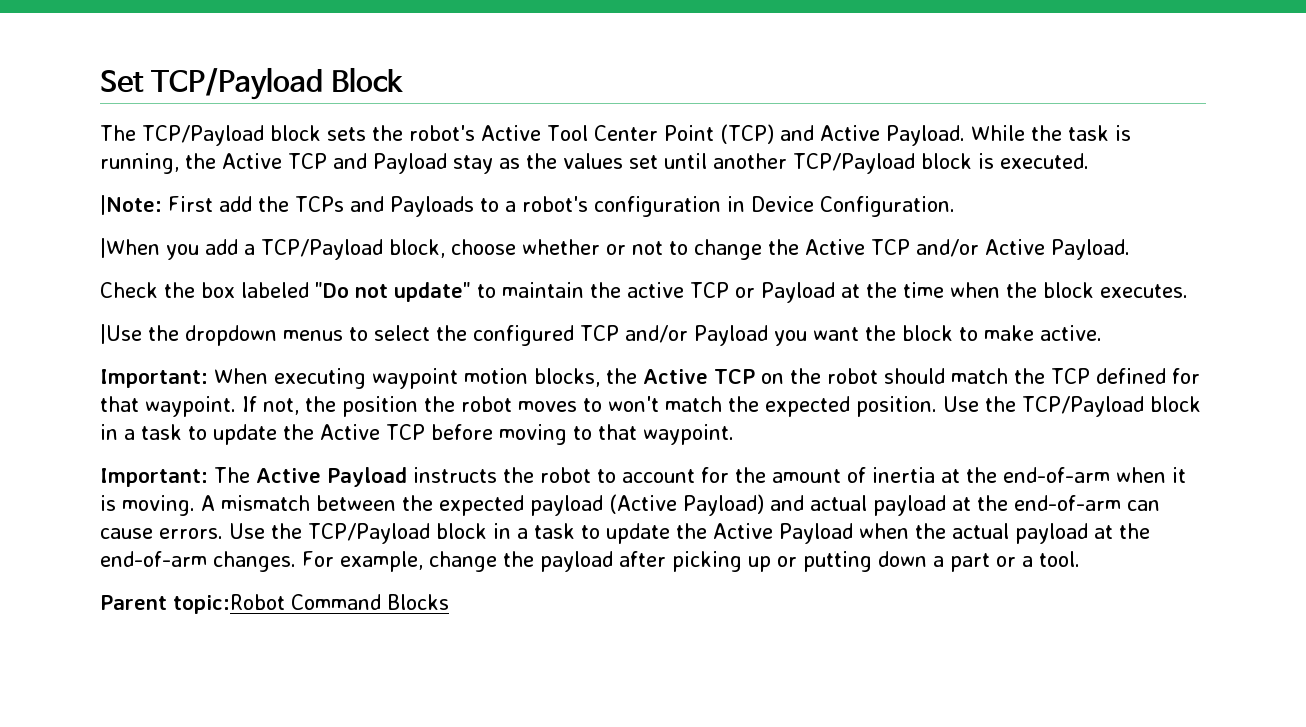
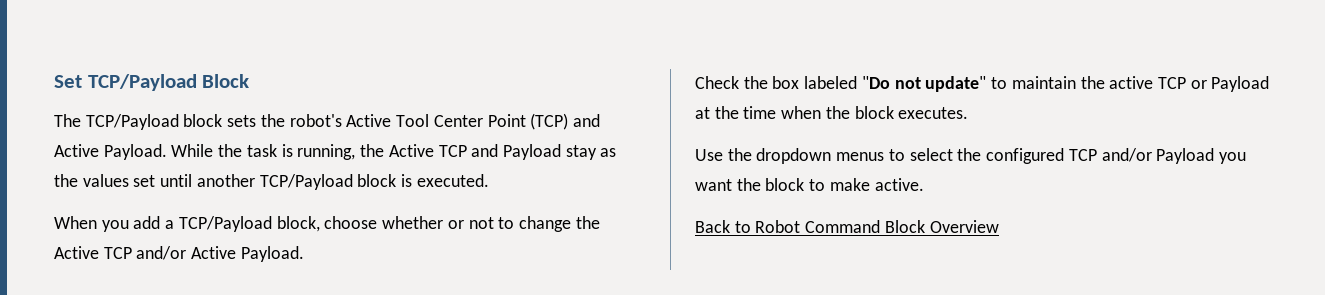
[100,195,955,217] [100,238,160,258] |Note: First add the TCPs and Payloads to a robot's configuration in Device Configuration. // |When -> [54,216,97,229] When
[100,324,142,344] |Use -> [695,149,723,161] Use
[100,368,1200,389] [100,396,1201,417] [100,424,734,445] [100,467,1186,487] [100,494,1160,516] [100,523,1150,544] [100,551,1080,572] [100,594,449,614] Important: When executing waypoint motion blocks, the Active TCP on the robot should match the TCP defined for that waypoint. If not, the position the robot moves to won't match the expected position. Use the TCP/Payload block in a task to update the Active TCP before moving to that waypoint. // Important: The Active Payload instructs the robot to account for the amount of inertia at the end-of-arm when it is moving. A mismatch between the expected payload (Active Payload) and actual payload at the end-of-arm can cause errors. Use the TCP/Payload block in a task to update the Active Payload when the actual payload at the end-of-arm changes. For example, change the payload after picking up or putting down a part or a tool. // Parent topic:Robot Command Blocks -> [695,220,999,233] Back to Robot Command Block Overview

